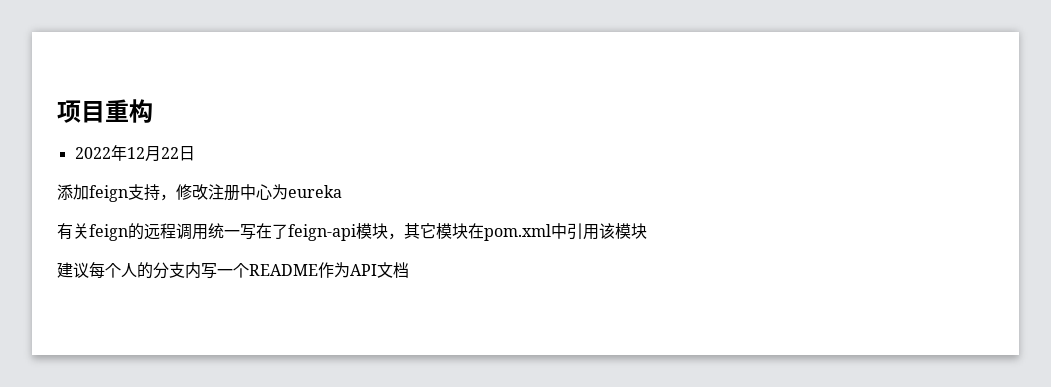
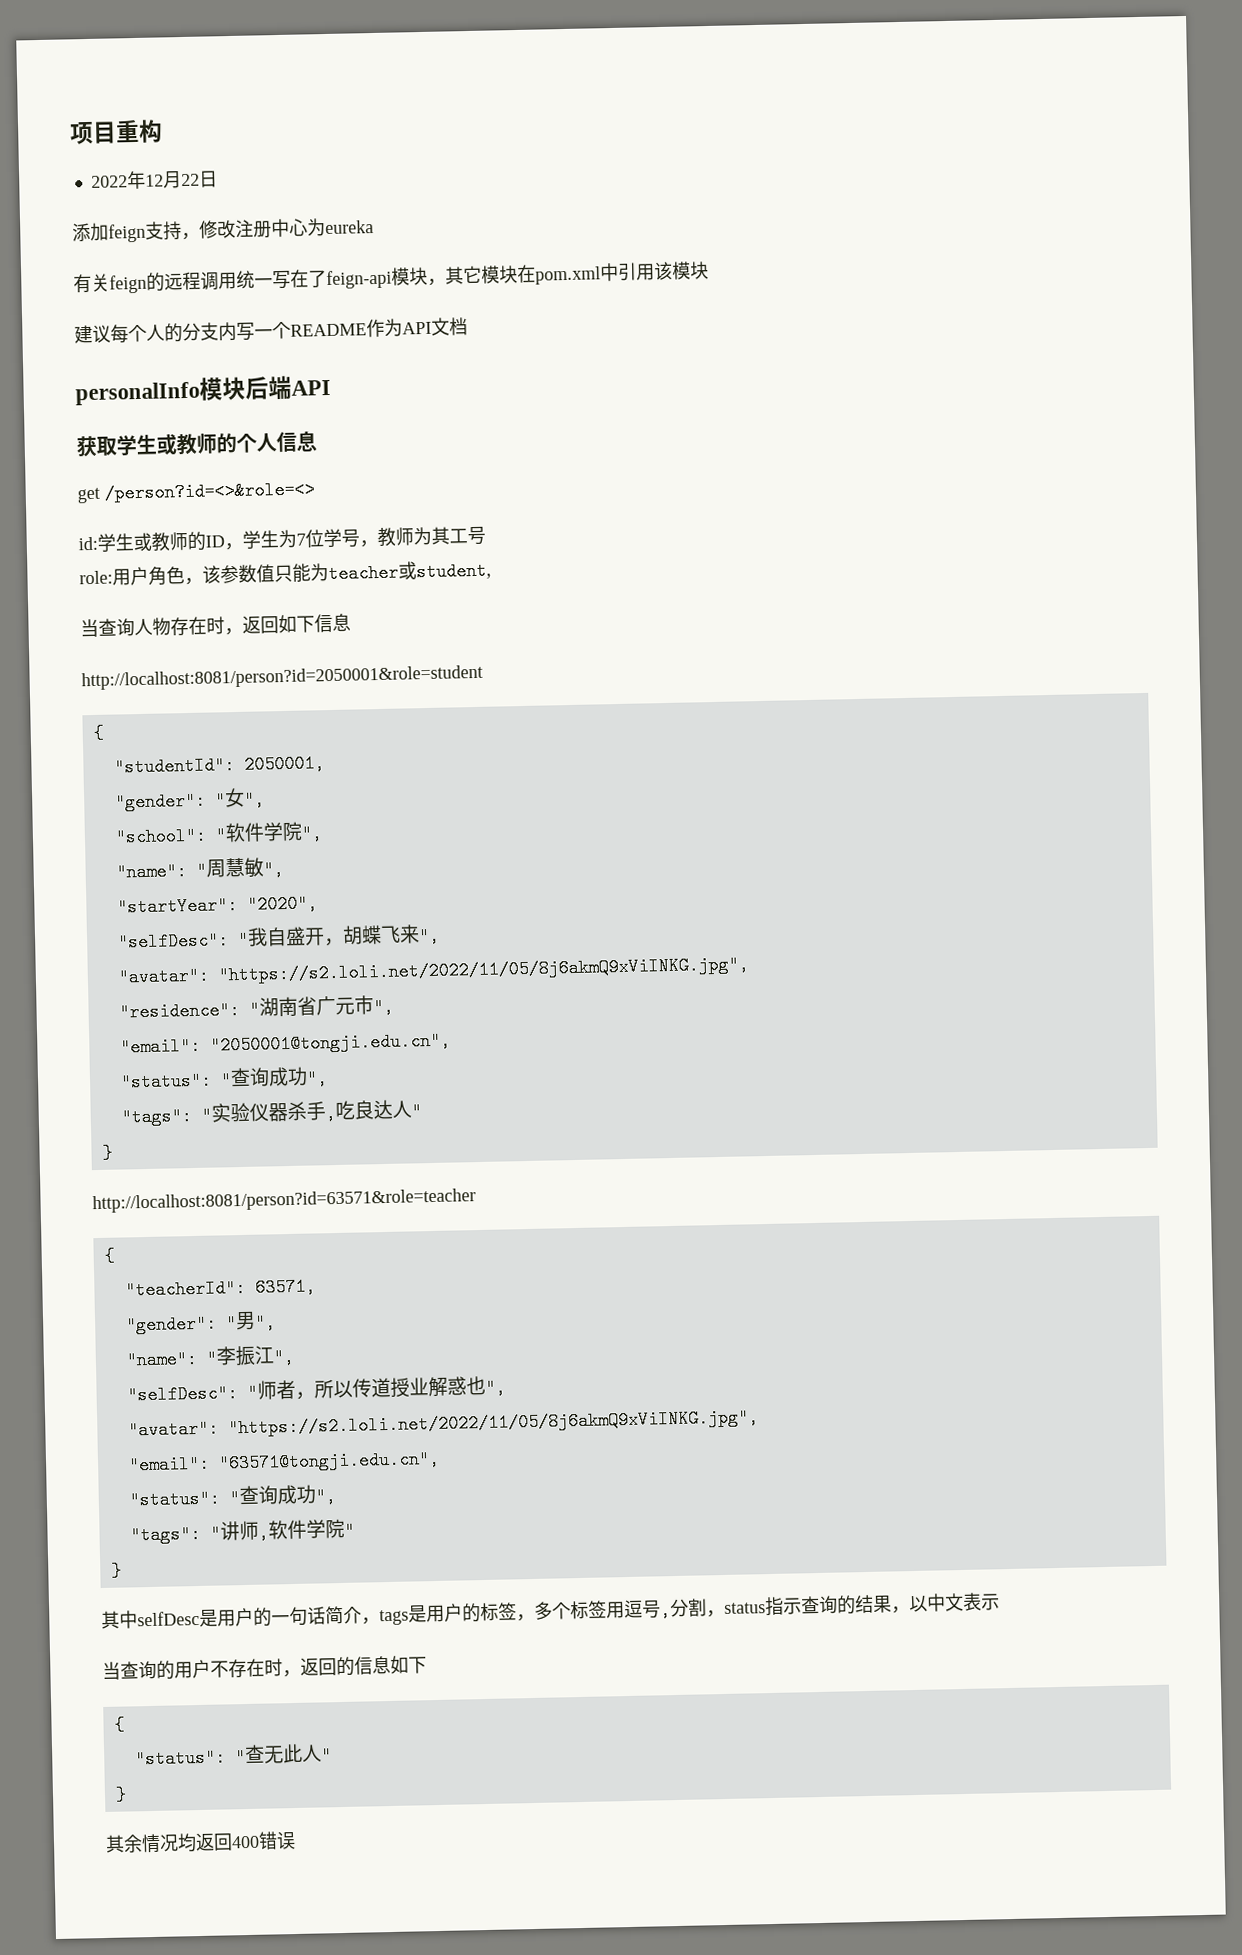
(409, 270) none -> [75,375,331,406] [76,430,317,458] [77,480,315,504] [78,526,486,552] [79,561,492,586] [80,613,351,638] [81,664,483,691] [92,723,104,743] [113,754,325,777] [114,787,265,812] [114,821,323,847] [115,857,284,882] [116,894,318,917] [116,924,440,952] [117,955,749,987] [118,995,394,1022] [119,1031,451,1057] [119,1066,328,1092] [120,1099,422,1127] [101,1143,113,1162] [92,1188,476,1214] [103,1246,115,1265] [124,1277,316,1300] [124,1311,276,1335] [125,1345,295,1370] [126,1375,506,1405] [127,1408,759,1440] [127,1449,440,1475] [128,1484,336,1510] [129,1518,355,1545] [110,1561,122,1580] [101,1592,1000,1630] [102,1655,427,1681] [113,1715,125,1734] [134,1743,332,1769] [114,1785,127,1804] [105,1831,296,1854] // personalInfo模块后端API // 获取学生或教师的个人信息 // get /person?id=<>&role=<> // id:学生或教师的ID，学生为7位学号，教师为其工号 // role:用户角色，该参数值只能为teacher或student, // 当查询人物存在时，返回如下信息 // http://localhost:8081/person?id=2050001&role=student // { // "studentId": 2050001, // "gender": "女", // "school": "软件学院", // "name": "周慧敏", // "startYear": "2020", // "selfDesc": "我自盛开，胡蝶飞来", // "avatar": "https://s2.loli.net/2022/11/05/8j6akmQ9xViINKG.jpg", // "residence": "湖南省广元市", // "email": "2050001@tongji.edu.cn", // "status": "查询成功", // "tags": "实验仪器杀手,吃良达人" // } // http://localhost:8081/person?id=63571&role=teacher // { // "teacherId": 63571, // "gender": "男", // "name": "李振江", // "selfDesc": "师者，所以传道授业解惑也", // "avatar": "https://s2.loli.net/2022/11/05/8j6akmQ9xViINKG.jpg", // "email": "63571@tongji.edu.cn", // "status": "查询成功", // "tags": "讲师,软件学院" // } // 其中selfDesc是用户的一句话简介，tags是用户的标签，多个标签用逗号,分割，status指示查询的结果，以中文表示 // 当查询的用户不存在时，返回的信息如下 // { // "status": "查无此人" // } // 其余情况均返回400错误

